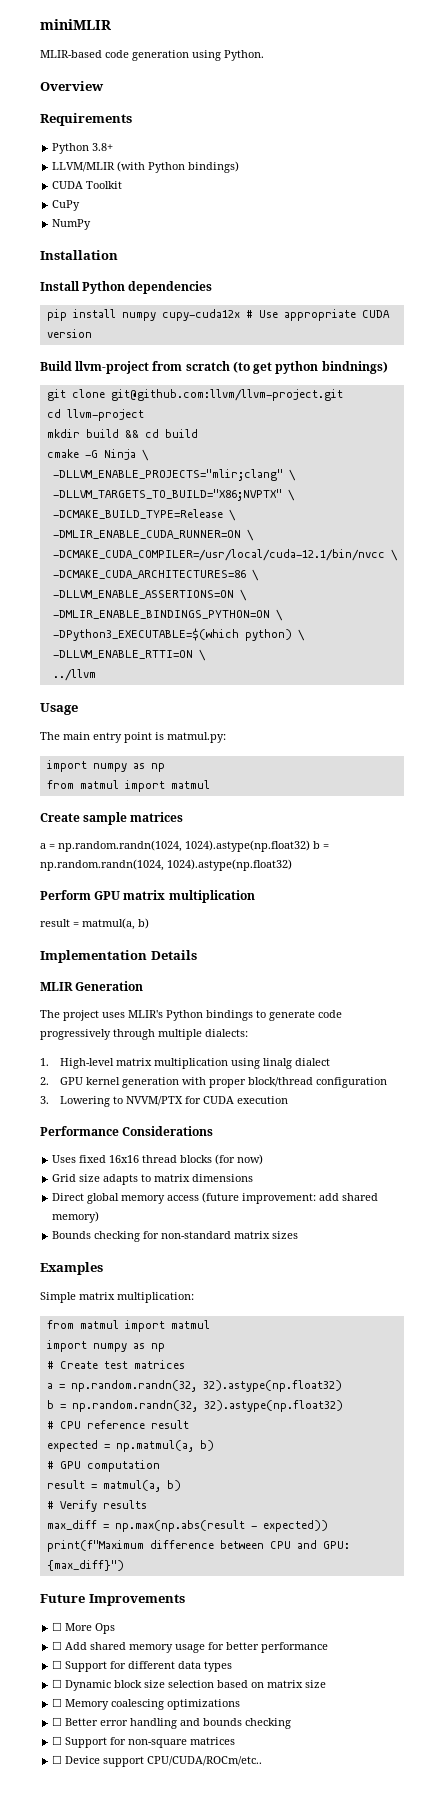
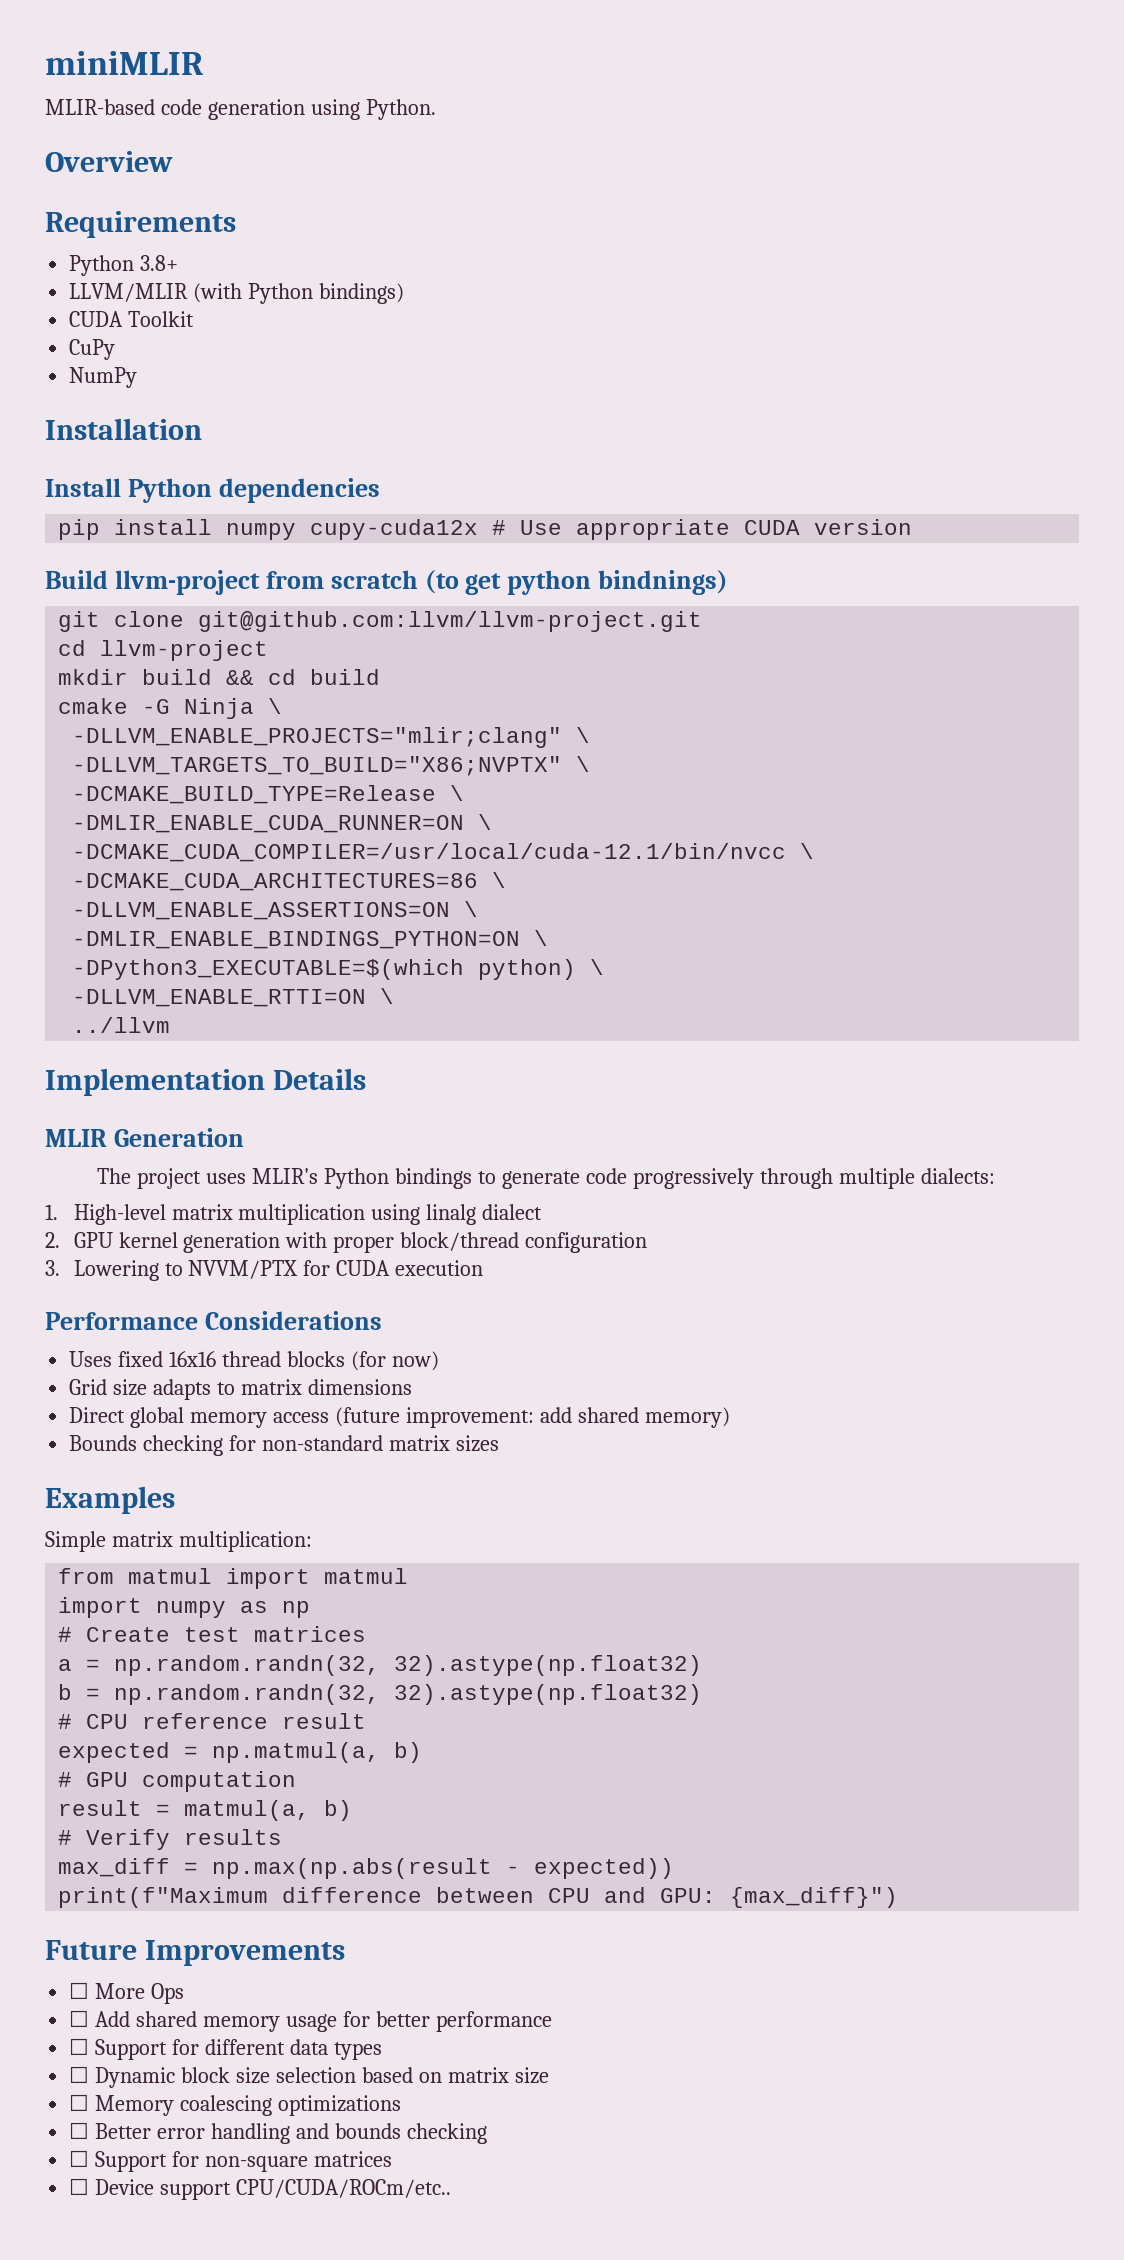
[40,703,78,715] [40,732,226,743] [46,760,165,772] [46,780,210,792] [40,812,184,825] [40,840,329,852] [40,859,292,871] [40,890,255,903] [40,918,149,930] // Usage // The main entry point is matmul.py: // import numpy as np // from matmul import matmul // Create sample matrices // a = np.random.randn(1024, 1024).astype(np.float32) b = np.random.randn(1024, 1024).astype(np.float32) // Perform GPU matrix multiplication // result = matmul(a, b) -> (171, 1025) none

